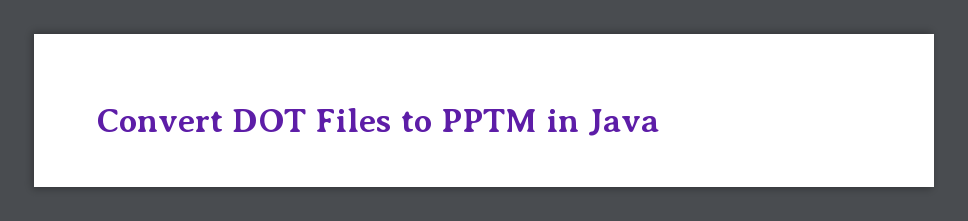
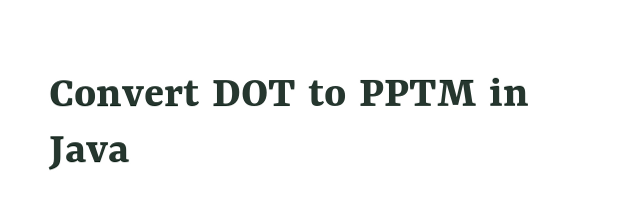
[315,108,392,132] Files -> (296, 93) none

